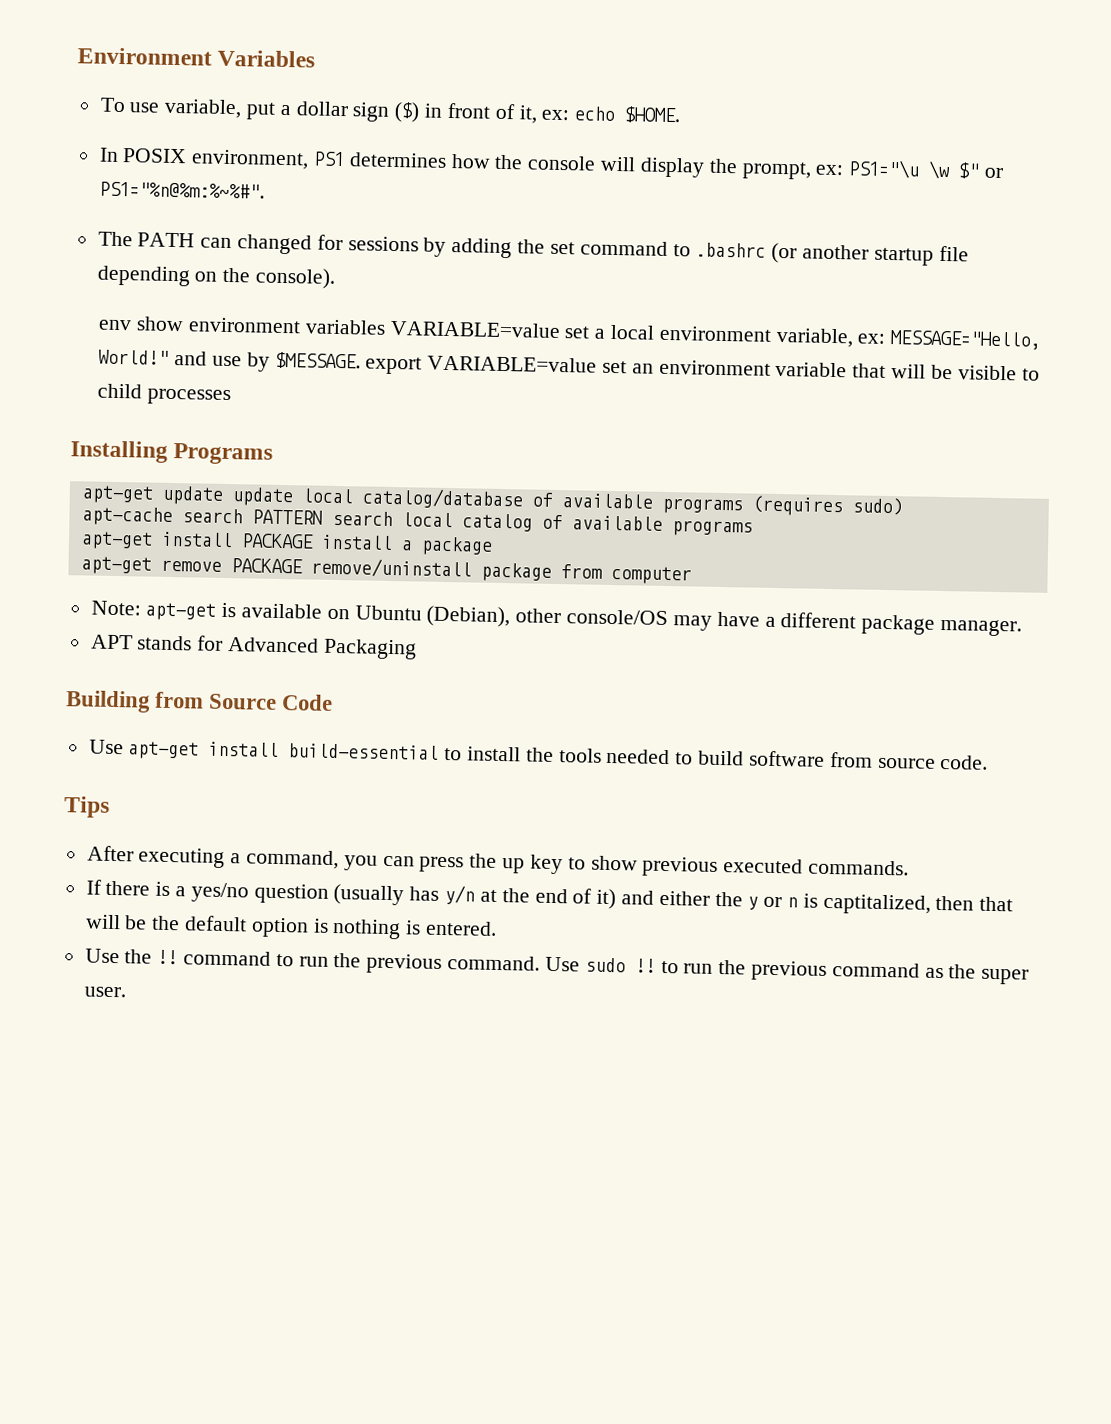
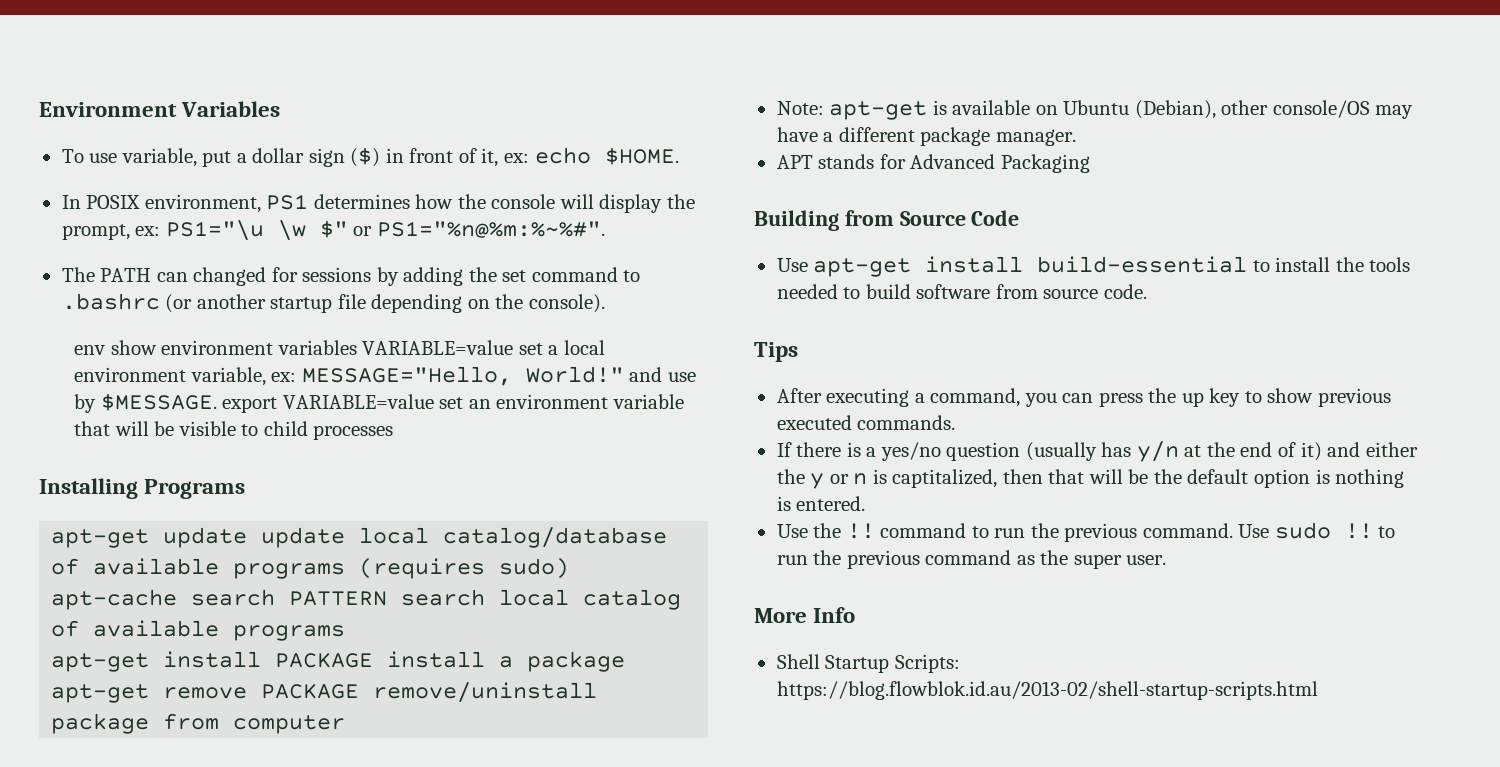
(126, 992) none -> [754,607,856,623] [776,654,960,673] [776,681,1318,700] // More Info // Shell Startup Scripts: https://blog.flowblok.id.au/2013-02/shell-startup-scripts.html

